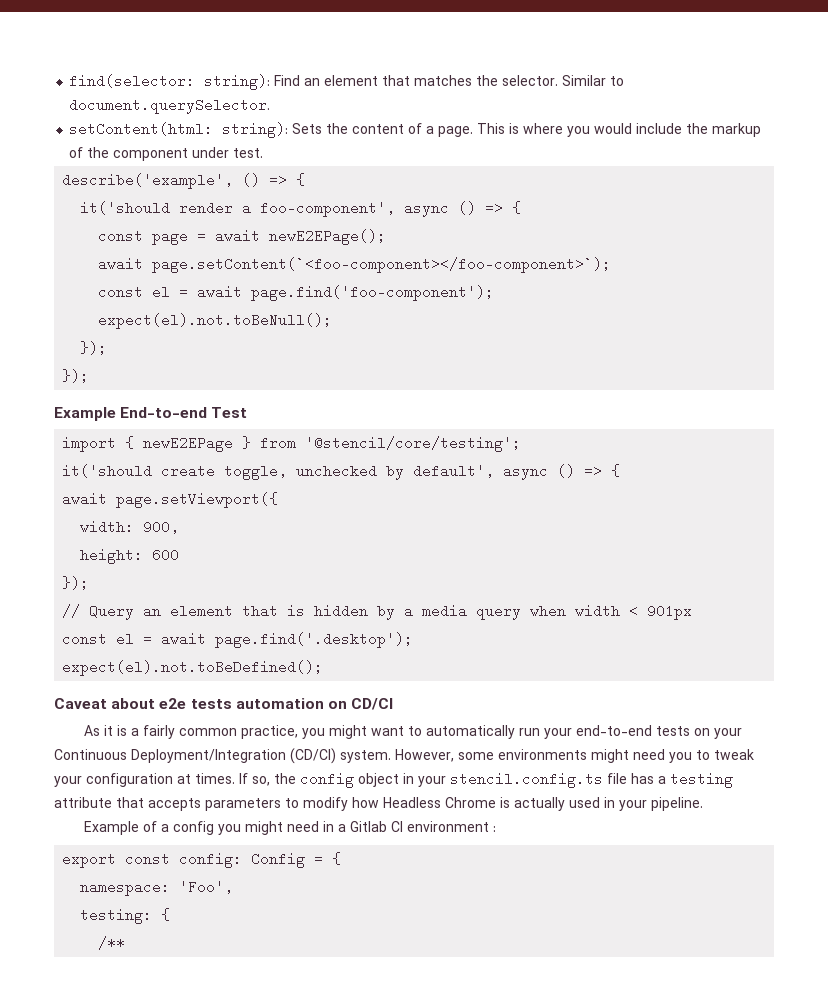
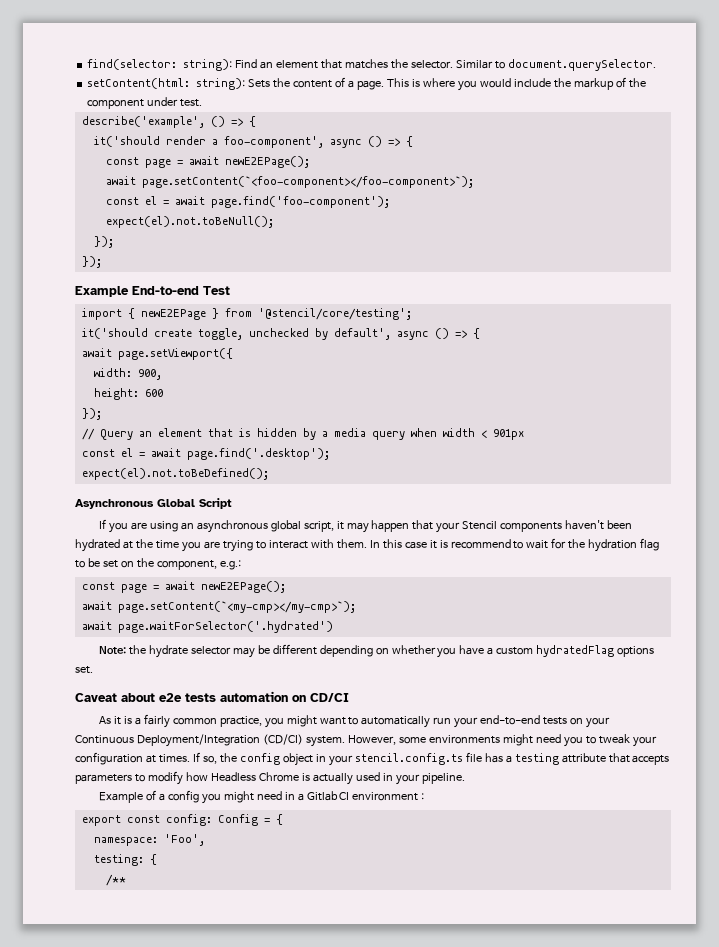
(324, 668) none -> [75,498,232,509] [98,519,633,533] [75,538,660,552] [75,558,241,570] [81,581,286,593] [81,601,356,613] [81,621,333,633] [98,644,655,658] [75,666,93,674] // Asynchronous Global Script // If you are using an asynchronous global script, it may happen that your Stencil components haven't been hydrated at the time you are trying to interact with them. In this case it is recommend to wait for the hydration flag to be set on the component, e.g.: // const page = await newE2EPage(); // await page.setContent(`<my-cmp></my-cmp>`); // await page.waitForSelector('.hydrated') // Note: the hydrate selector may be different depending on whether you have a custom hydratedFlag options set.

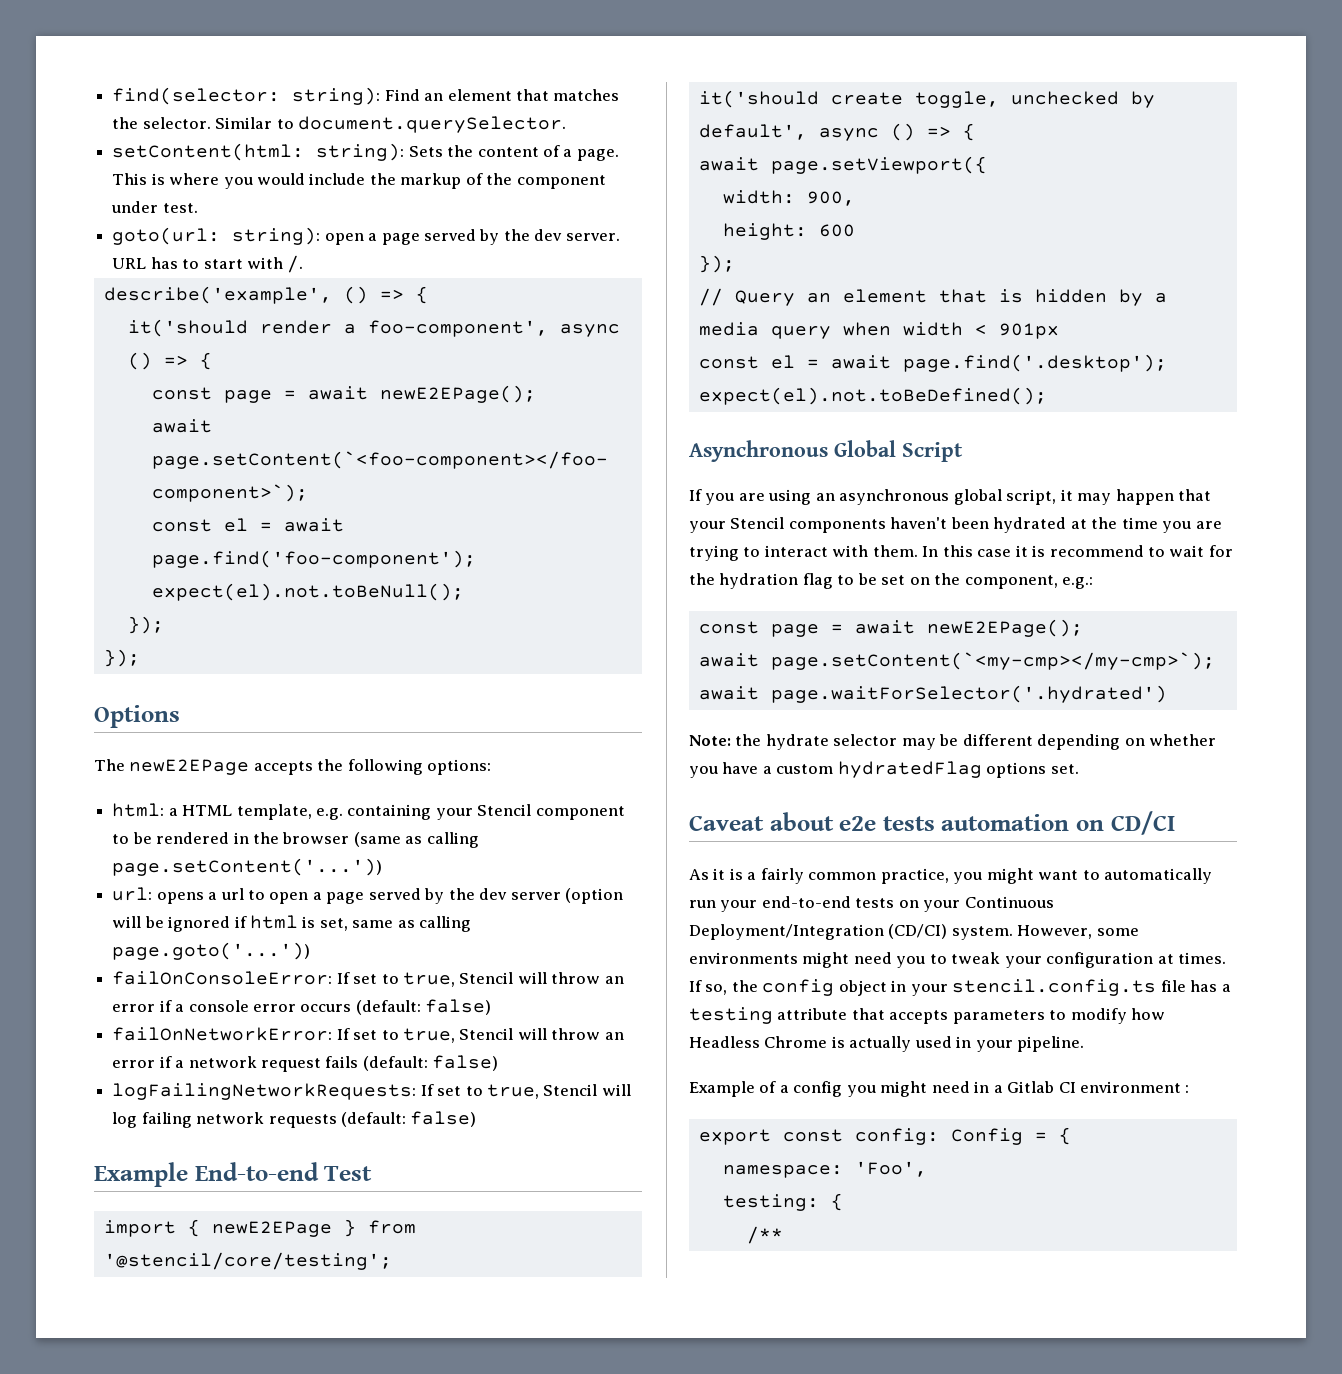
(203, 103) none -> [112,227,620,245] [112,255,304,273] // goto(url: string): open a page served by the dev server. URL has to start with /.
(102, 262) none -> [94,705,180,728] [94,759,492,775] [112,803,625,820] [112,832,479,848] [112,858,383,876] [112,887,624,904] [112,915,472,932] [112,942,311,960] [112,971,624,987] [112,999,492,1015] [112,1027,624,1043] [112,1055,499,1072] [112,1083,631,1100] [112,1111,477,1128] // Options // The newE2EPage accepts the following options: // html: a HTML template, e.g. containing your Stencil component to be rendered in the browser (same as calling page.setContent('...')) // url: opens a url to open a page served by the dev server (option will be ignored if html is set, same as calling page.goto('...')) // failOnConsoleError: If set to true, Stencil will throw an error if a console error occurs (default: false) // failOnNetworkError: If set to true, Stencil will throw an error if a network request fails (default: false) // logFailingNetworkRequests: If set to true, Stencil will log failing network requests (default: false)

